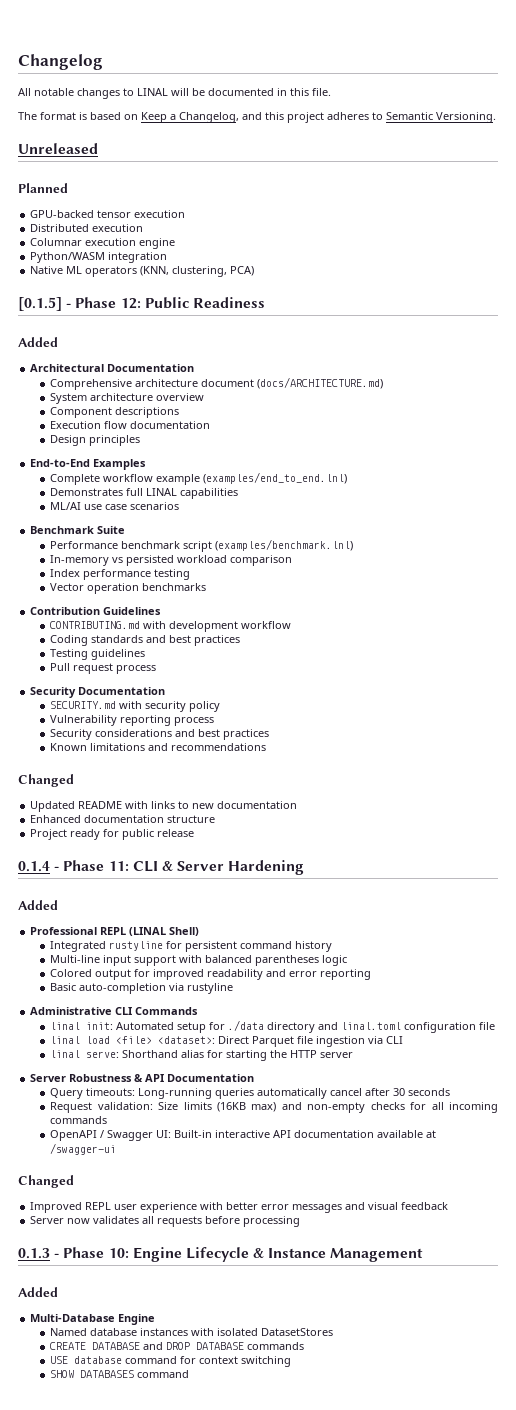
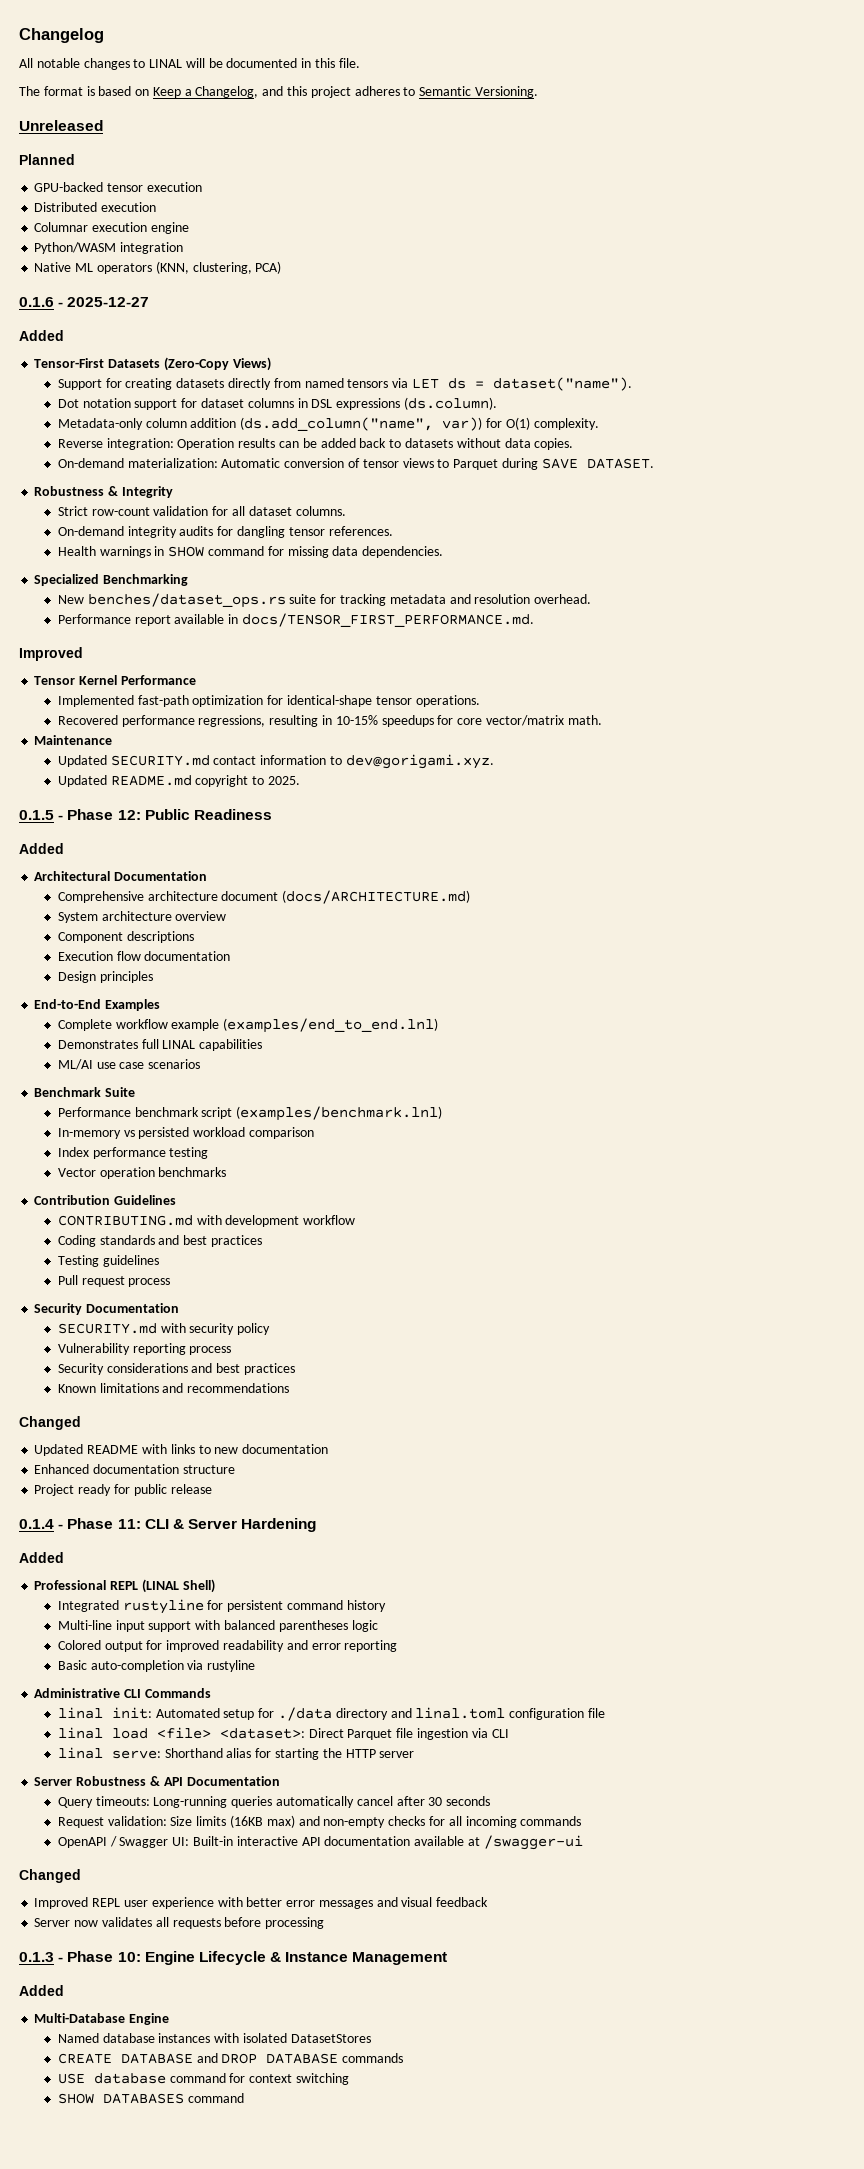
[18,297,62,311] [0.1.5] -> [19,297,150,307] [19,330,64,341] [34,357,271,371] [57,377,632,391] [57,397,497,410] [57,417,599,431] [57,438,574,450] [57,458,654,470] [34,486,173,498] [57,506,346,516] [57,526,393,538] [57,546,444,558] [34,574,189,586] [57,593,592,608] [57,613,535,627] [19,647,83,661] [34,675,196,685] [57,695,480,707] [57,715,602,727] [34,735,113,745] [57,754,494,769] [57,775,301,787] [19,810,54,820] 0.1.6 - 2025-12-27 // Added // Tensor-First Datasets (Zero-Copy Views) // Support for creating datasets directly from named tensors via LET ds = dataset("name"). // Dot notation support for dataset columns in DSL expressions (ds.column). // Metadata-only column addition (ds.add_column("name", var)) for O(1) complexity. // Reverse integration: Operation results can be added back to datasets without data copies. // On-demand materialization: Automatic conversion of tensor views to Parquet during SAVE DATASET. // Robustness & Integrity // Strict row-count validation for all dataset columns. // On-demand integrity audits for dangling tensor references. // Health warnings in SHOW command for missing data dependencies. // Specialized Benchmarking // New benches/dataset_ops.rs suite for tracking metadata and resolution overhead. // Performance report available in docs/TENSOR_FIRST_PERFORMANCE.md. // Improved // Tensor Kernel Performance // Implemented fast-path optimization for identical-shape tensor operations. // Recovered performance regressions, resulting in 10-15% speedups for core vector/matrix math. // Maintenance // Updated SECURITY.md contact information to dev@gorigami.xyz. // Updated README.md copyright to 2025. // 0.1.5

